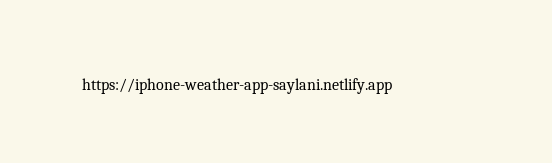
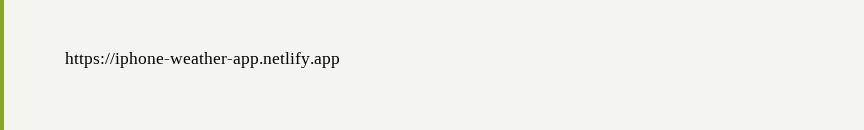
[82,78,392,94] https://iphone-weather-app-saylani.netlify.app -> [65,52,340,68] https://iphone-weather-app.netlify.app

